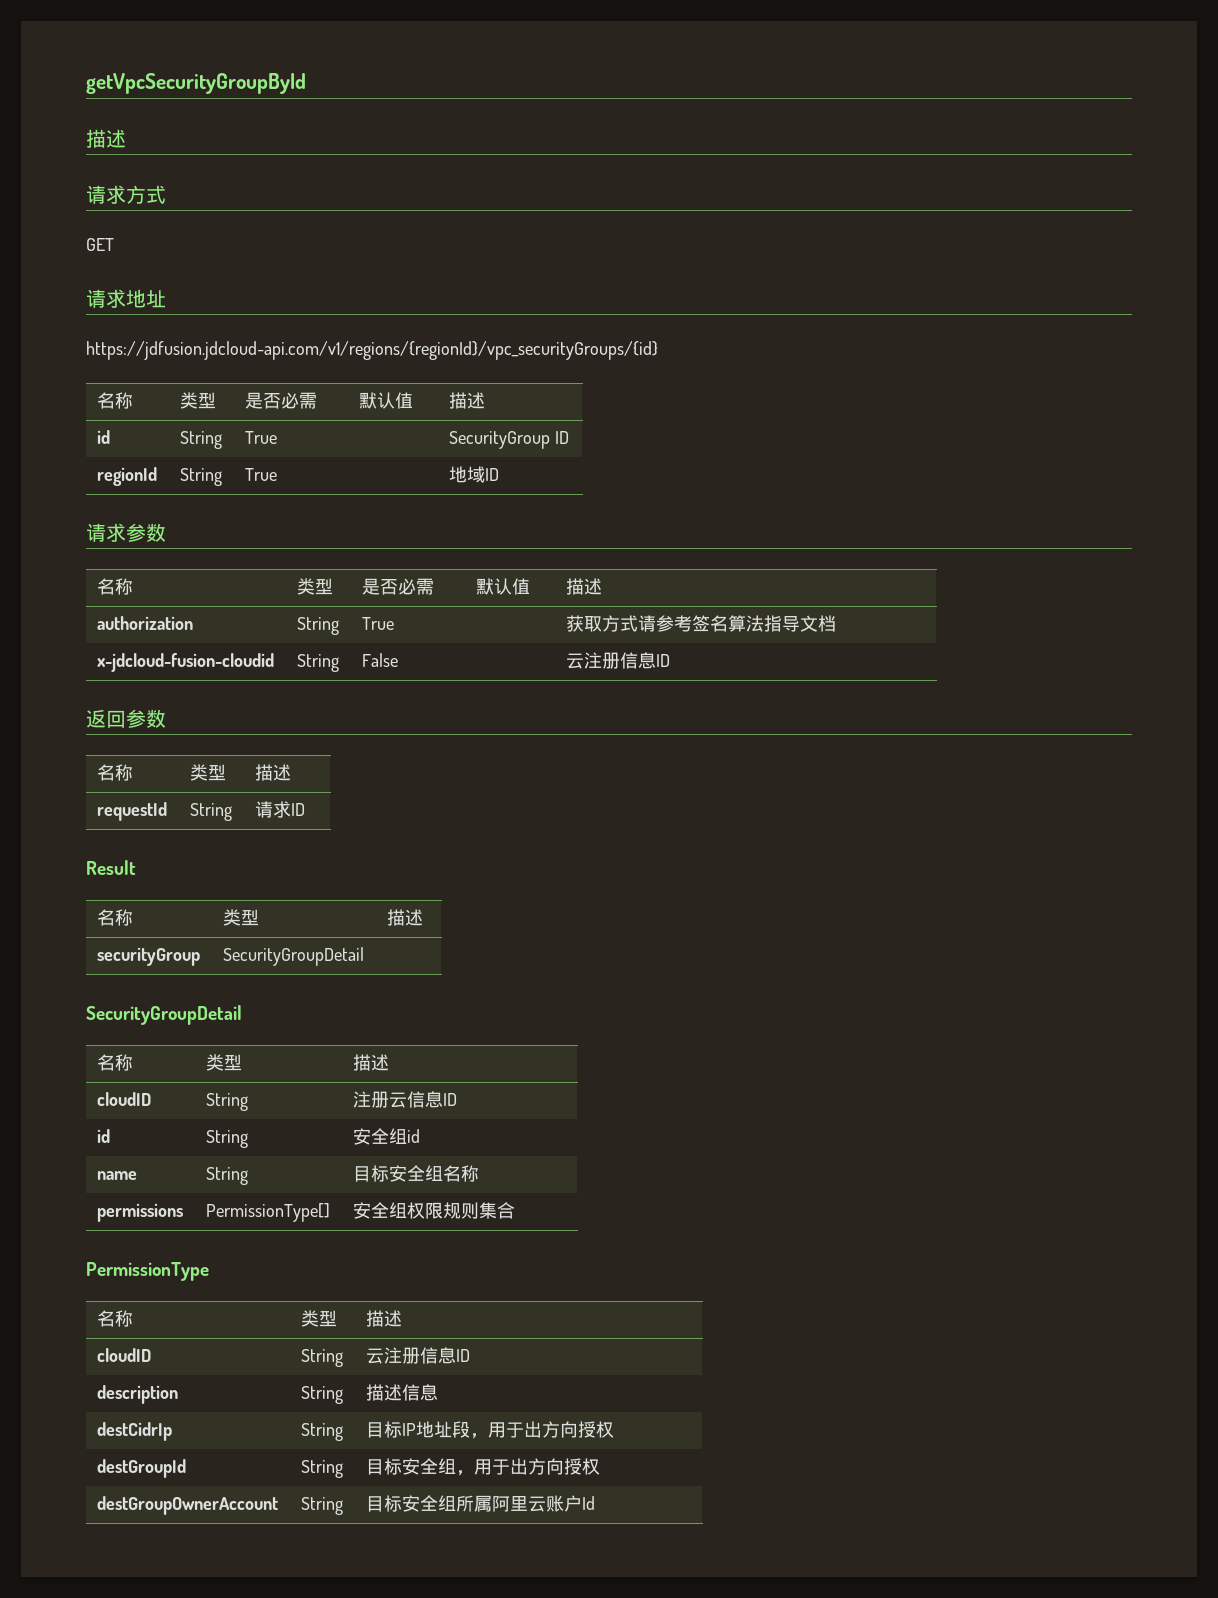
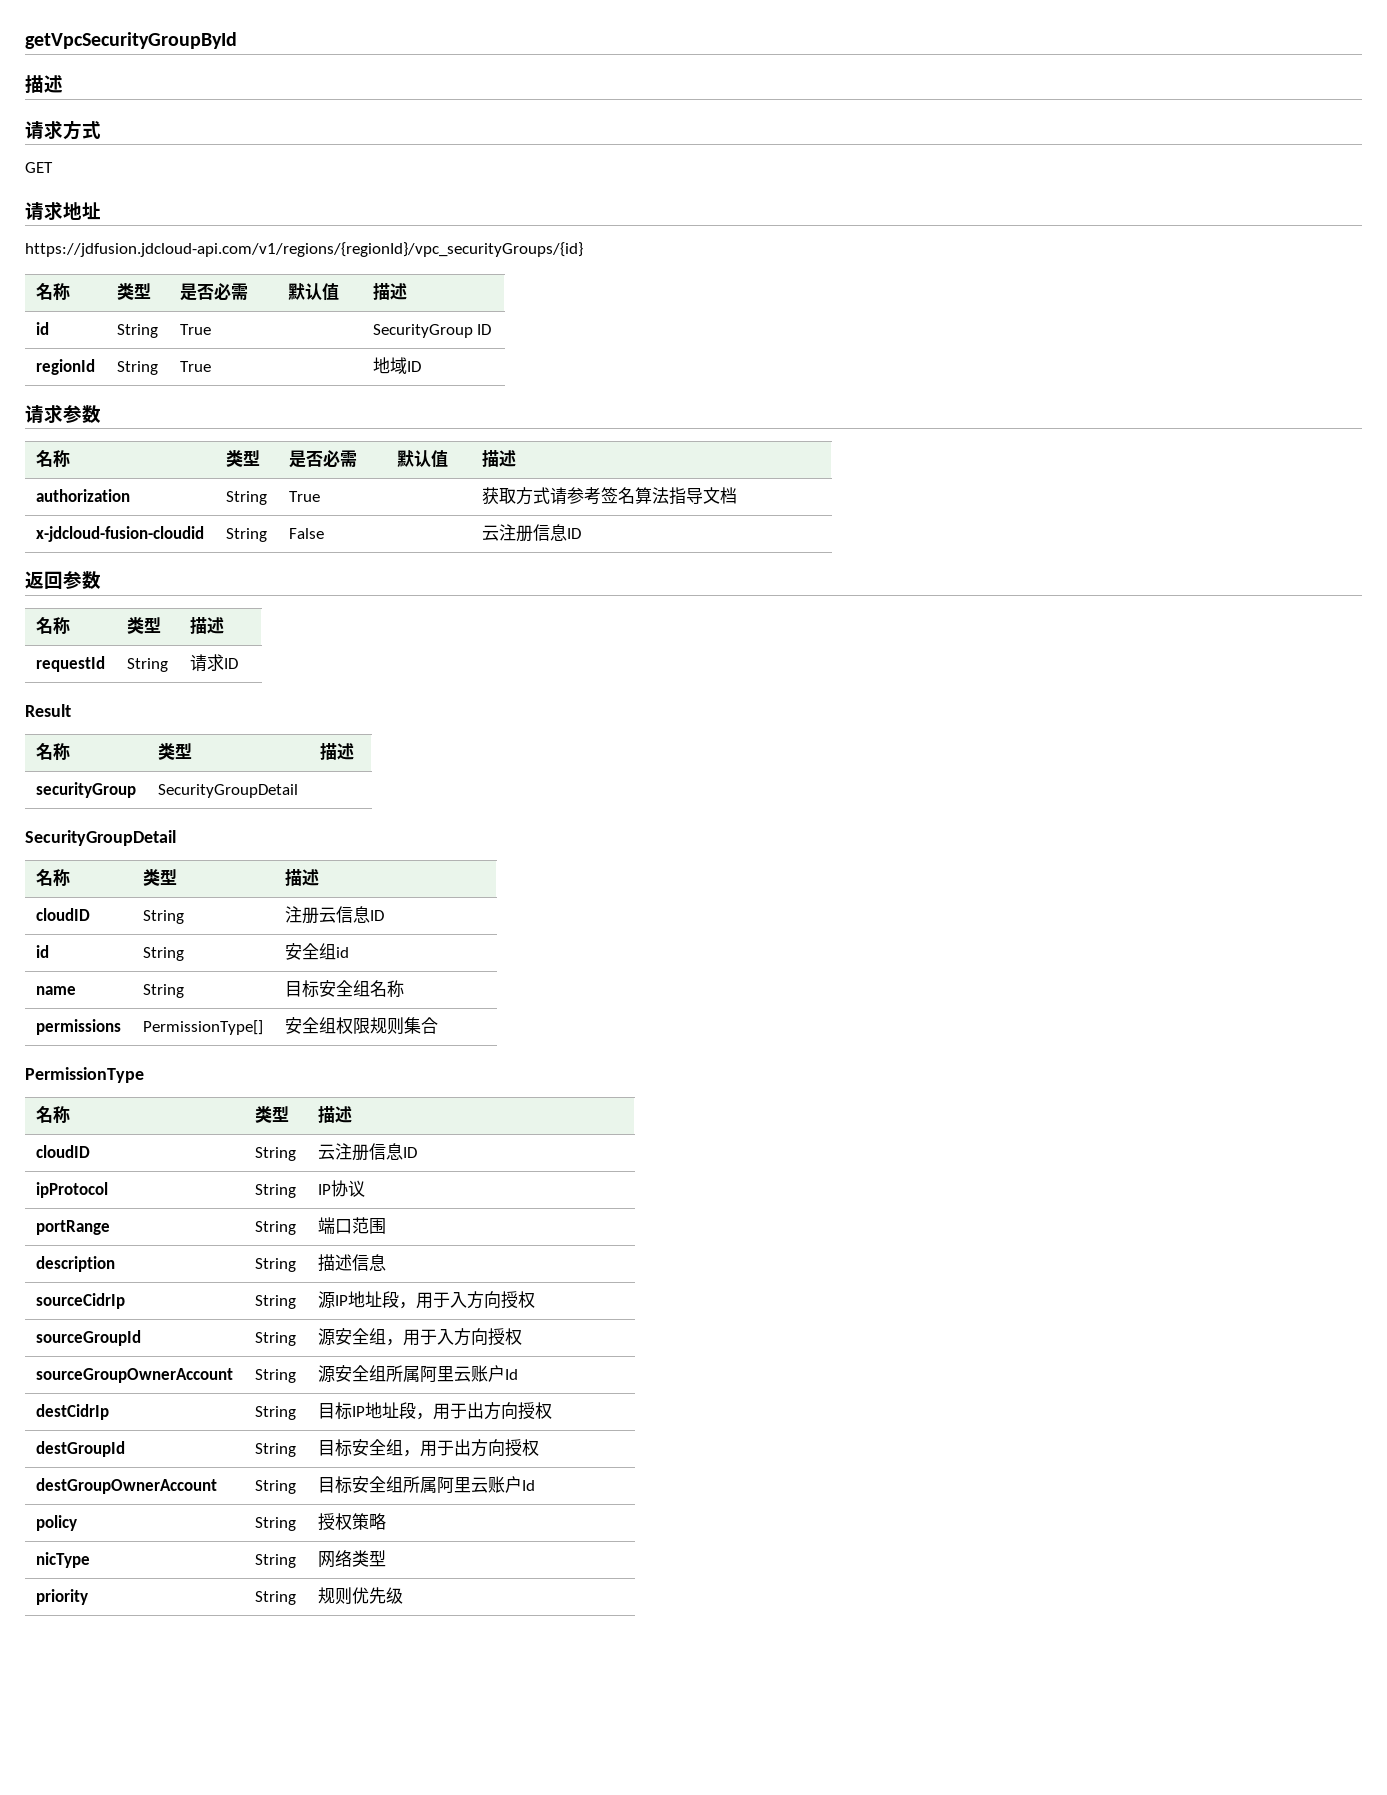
[97,1385,179,1404] [301,1386,344,1404] [366,1384,439,1401] description | String | 描述信息 -> [35,1182,108,1198] [254,1184,296,1198] [317,1180,365,1197] [35,1220,110,1235] [254,1221,296,1235] [317,1217,386,1234] [35,1256,115,1272] [254,1258,296,1272] [317,1254,386,1272] [35,1293,125,1309] [254,1295,296,1309] [317,1291,535,1309] [35,1330,141,1346] [254,1332,296,1346] [317,1328,522,1346] [35,1368,233,1383] [254,1369,296,1383] [317,1365,518,1383] ipProtocol | String | IP协议 // portRange | String | 端口范围 // description | String | 描述信息 // sourceCidrIp | String | 源IP地址段，用于入方向授权 // sourceGroupId | String | 源安全组，用于入方向授权 // sourceGroupOwnerAccount | String | 源安全组所属阿里云账户Id
(596, 1503) none -> [35,1515,77,1531] [254,1517,296,1531] [317,1513,386,1531] [35,1552,90,1568] [254,1554,296,1568] [317,1550,386,1568] [35,1589,88,1605] [254,1591,296,1605] [317,1587,403,1605] // policy | String | 授权策略 // nicType | String | 网络类型 // priority | String | 规则优先级

